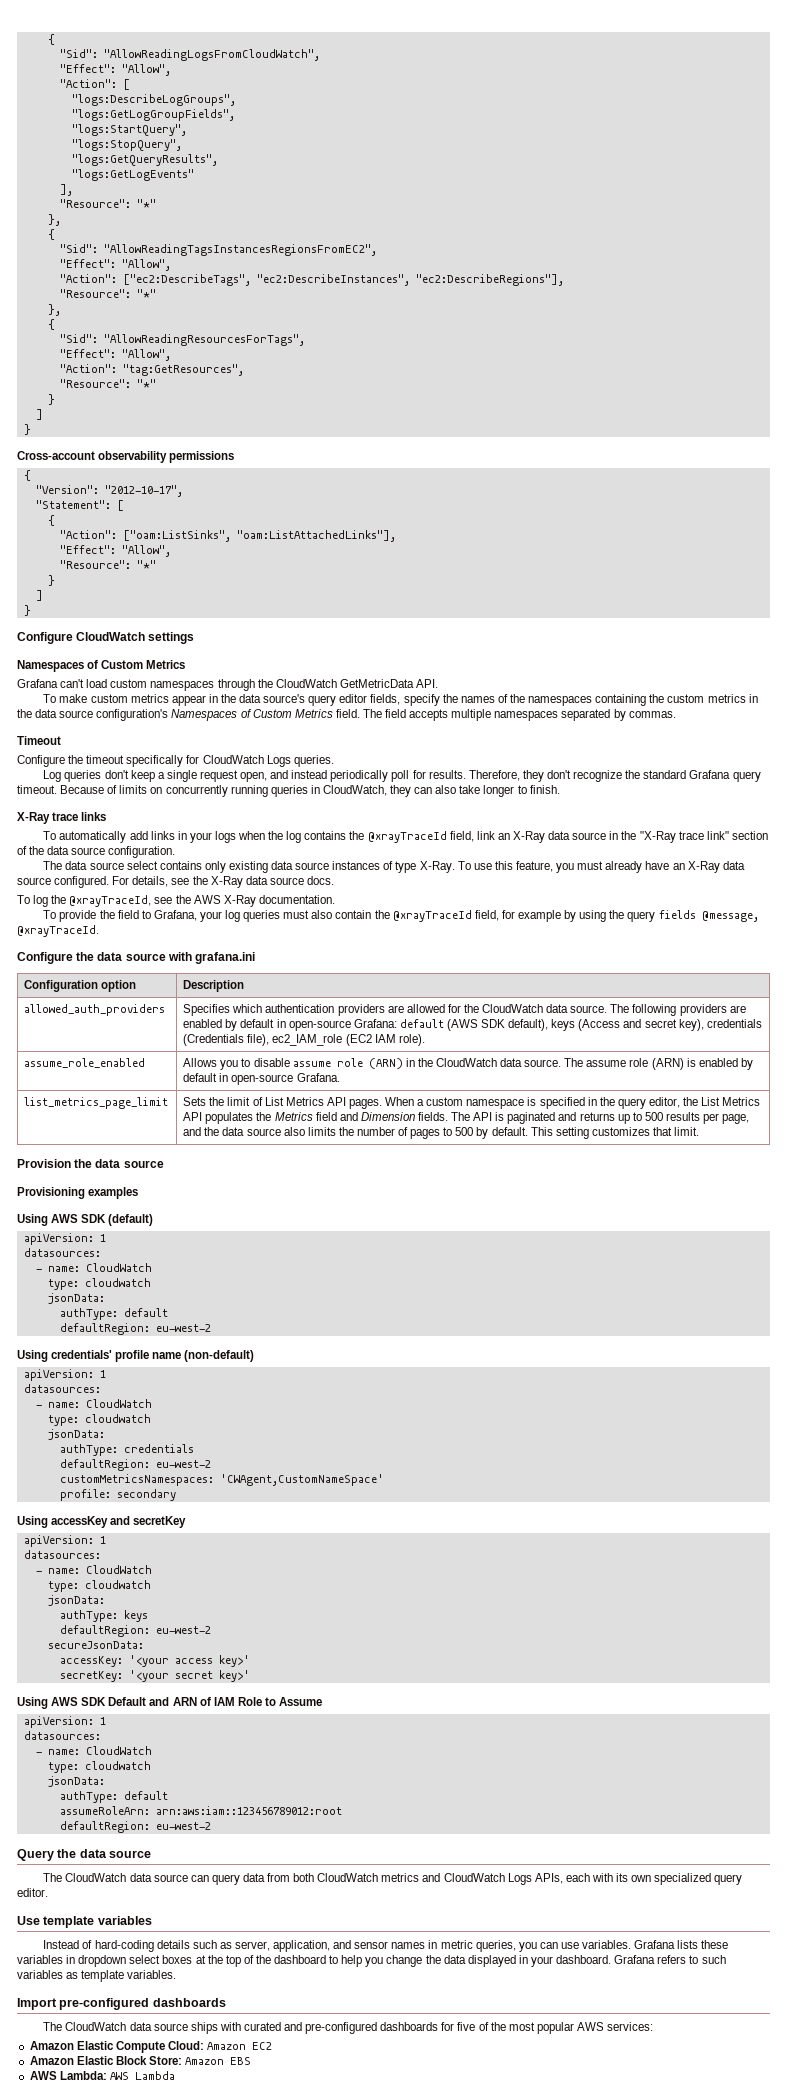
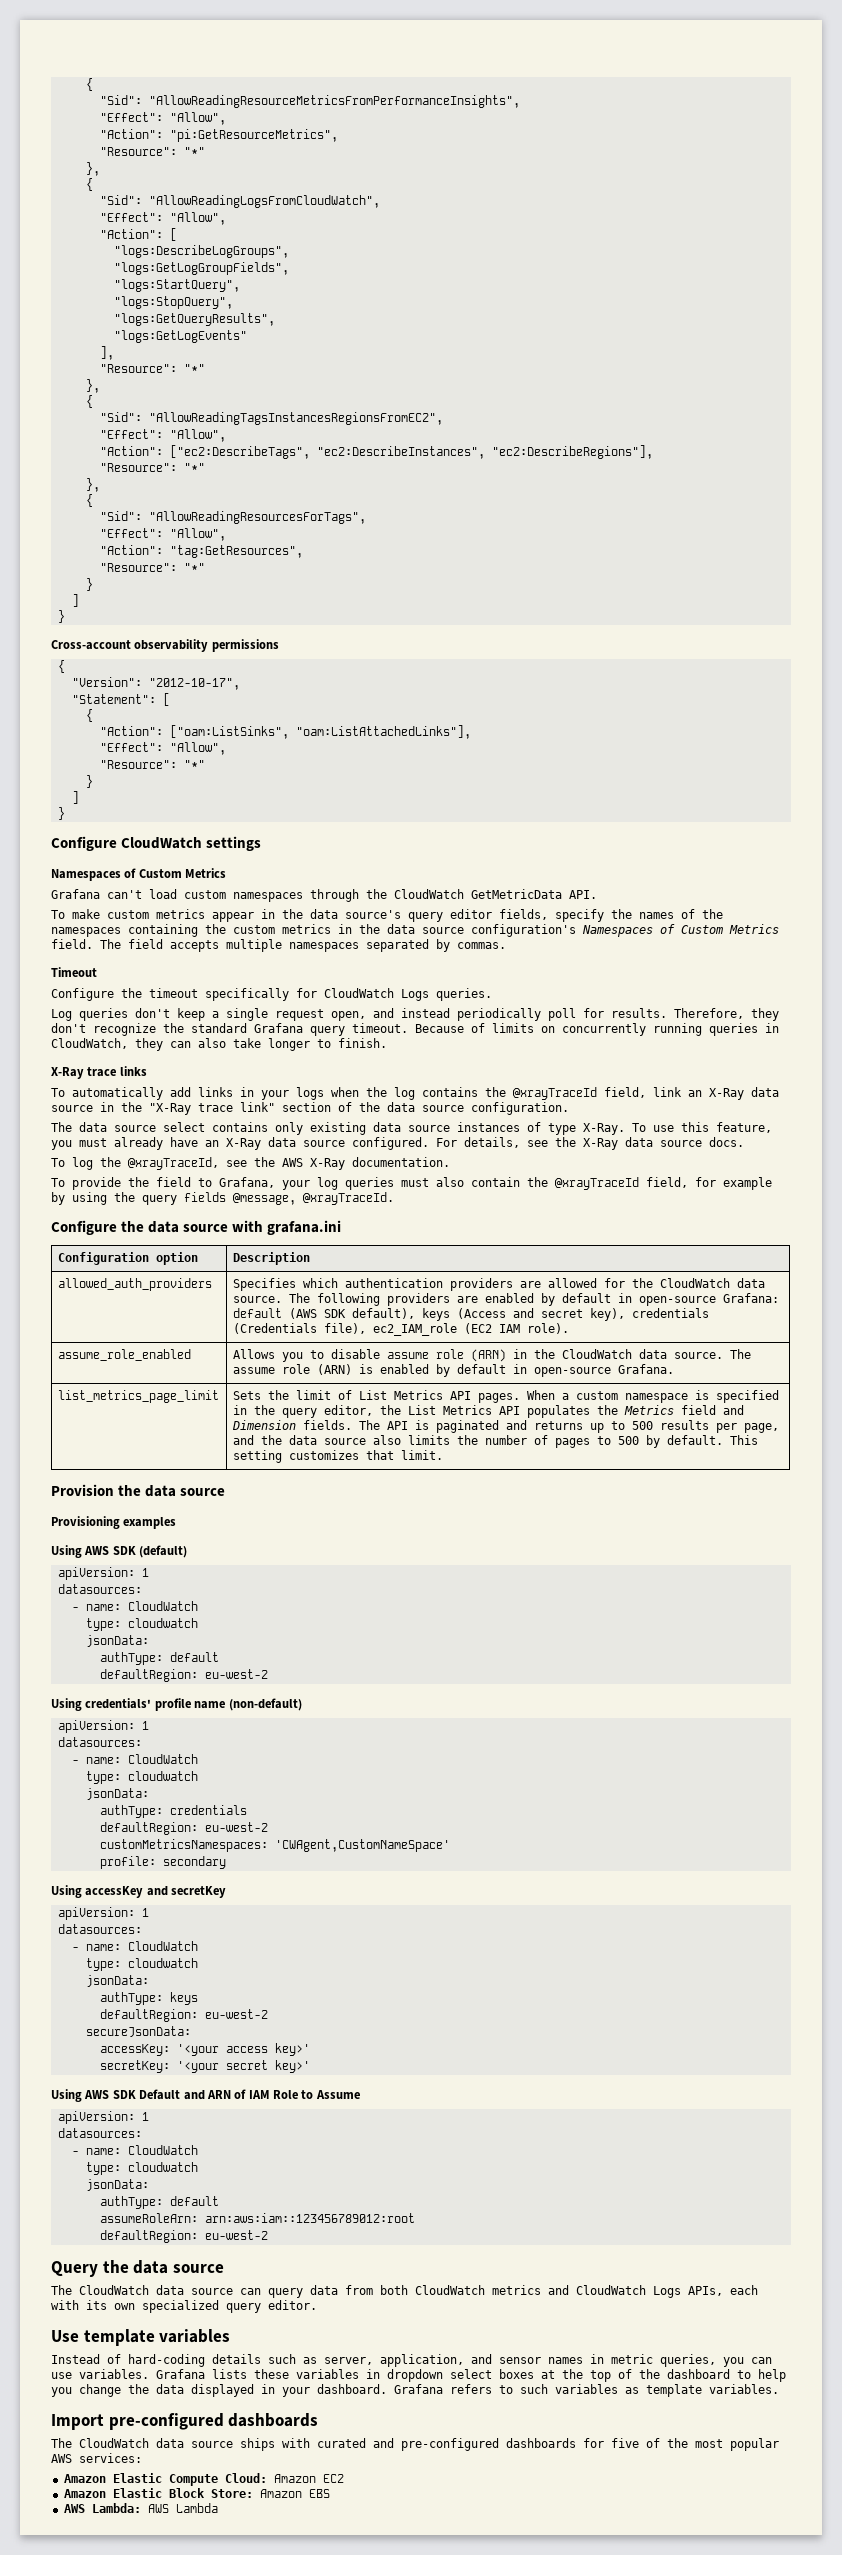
[47,34,55,45] { -> [85,78,93,91] [99,95,520,108] [99,112,226,125] [99,129,338,142] [99,147,205,156] [85,162,100,176] [85,178,93,191] { // "Sid": "AllowReadingResourceMetricsFromPerformanceInsights", // "Effect": "Allow", // "Action": "pi:GetResourceMetrics", // "Resource": "*" // }, // {

